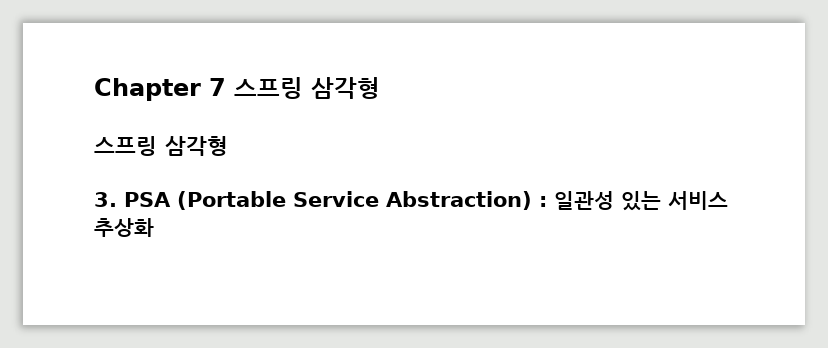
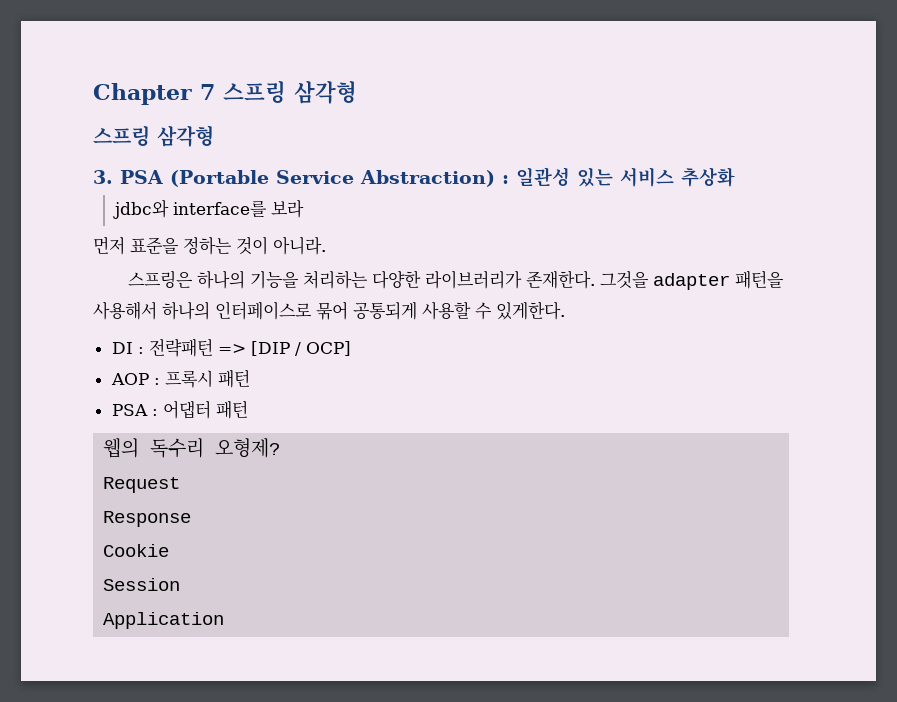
(154, 227) none -> [112,199,304,219] [93,236,326,255] [128,270,785,290] [93,301,565,320] [111,338,351,357] [110,369,250,388] [111,400,248,419] [103,438,281,458] [103,477,181,493] [103,511,192,527] [103,544,170,557] [103,578,181,591] [103,612,225,629] // jdbc와 interface를 보라 // 먼저 표준을 정하는 것이 아니라. // 스프링은 하나의 기능을 처리하는 다양한 라이브러리가 존재한다. 그것을 adapter 패턴을 사용해서 하나의 인터페이스로 묶어 공통되게 사용할 수 있게한다. // DI : 전략패턴 => [DIP / OCP] // AOP : 프록시 패턴 // PSA : 어댑터 패턴 // 웹의 독수리 오형제? // Request // Response // Cookie // Session // Application

